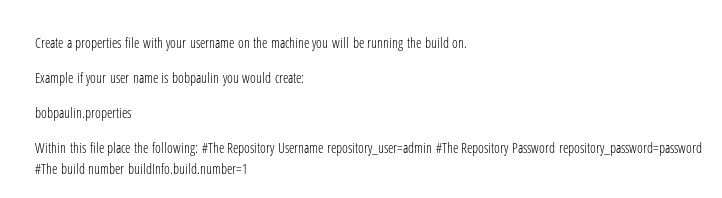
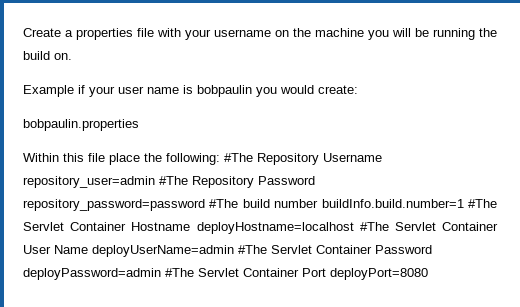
(248, 168) none -> [468,199,497,208] [23,222,499,234] [23,245,432,257] [23,268,428,280] #The Servlet Container Hostname deployHostname=localhost #The Servlet Container User Name deployUserName=admin #The Servlet Container Password deployPassword=admin #The Servlet Container Port deployPort=8080

